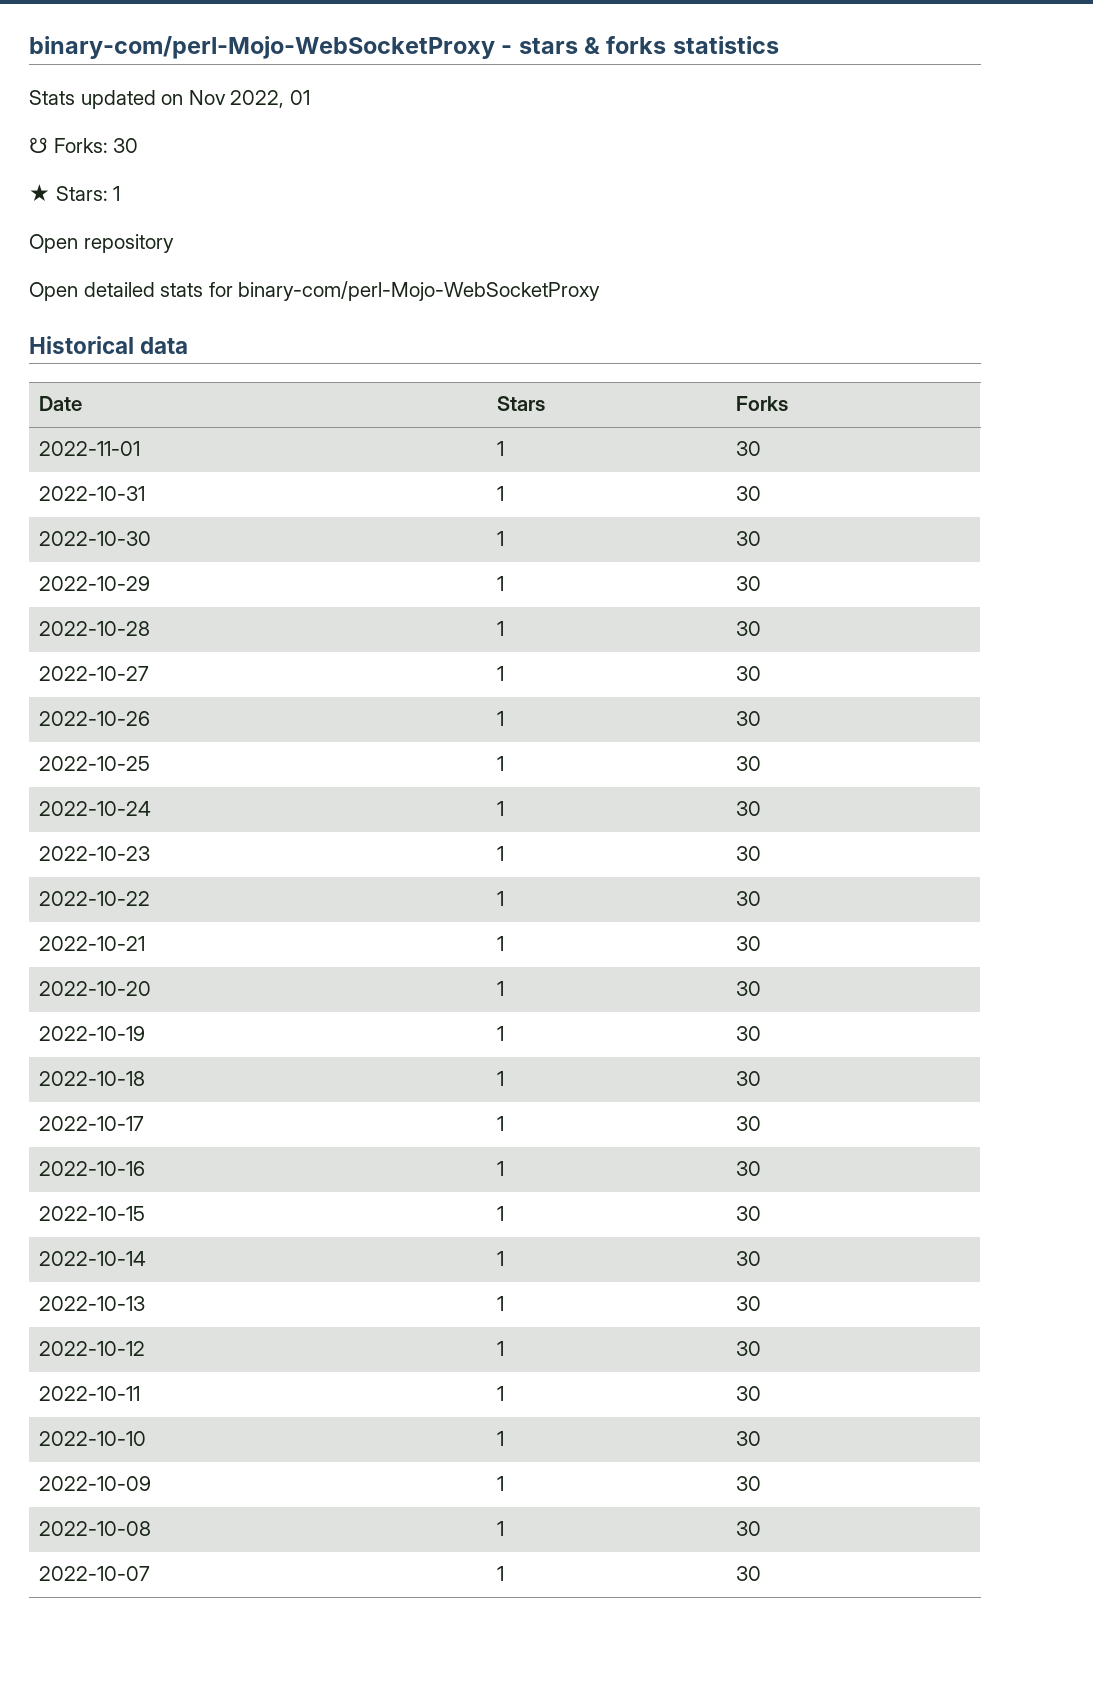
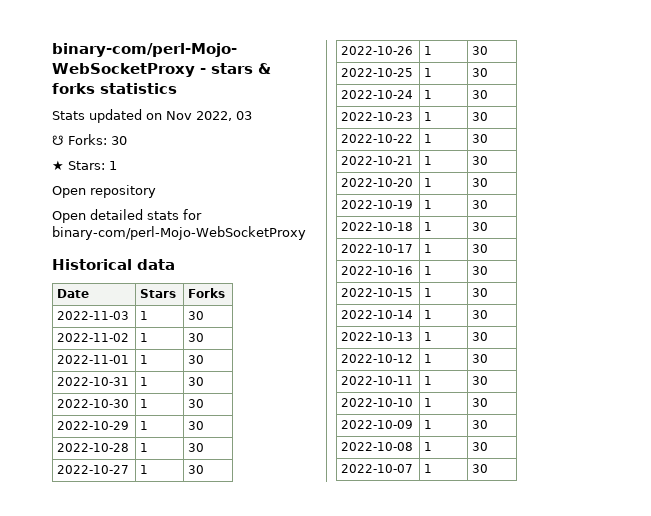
[289,90,310,105] 01 -> [236,111,252,120] 03
(789, 403) none -> [57,311,130,320] [140,311,149,320] [188,311,205,320] [57,333,130,342] [140,333,149,342] [188,333,205,342] // 2022-11-03 | 1 | 30 // 2022-11-02 | 1 | 30

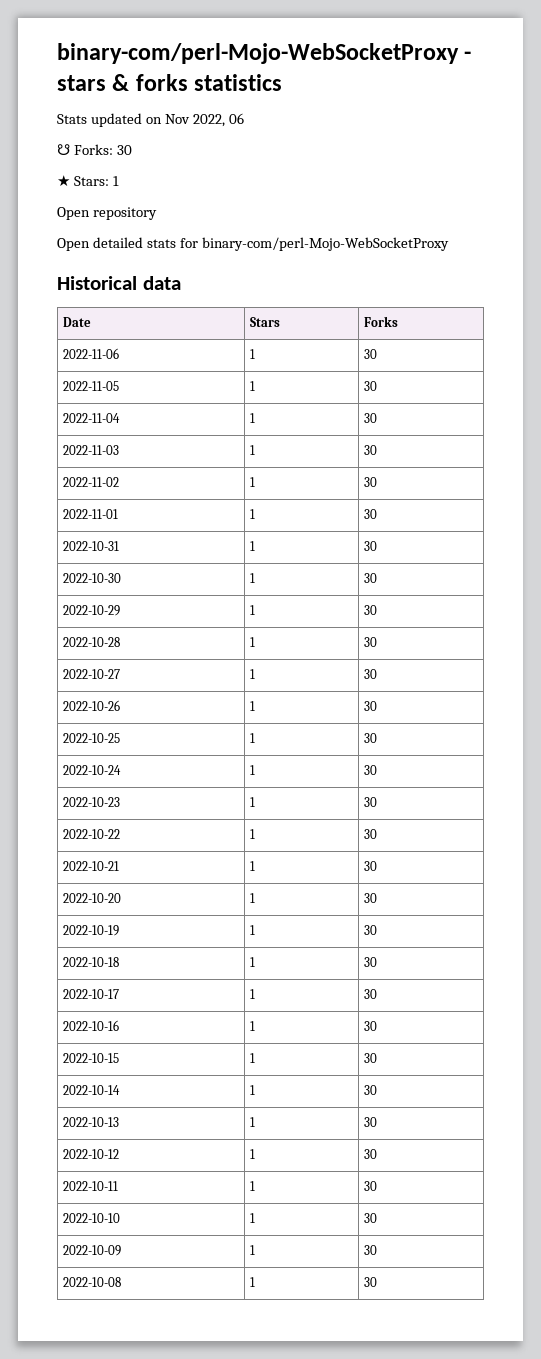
[236,111,252,120] 03 -> [228,113,244,124] 06
(226, 293) none -> [63,348,120,359] [250,349,256,359] [364,349,378,359] [63,381,120,391] [250,381,256,391] [364,381,378,391] [63,413,121,423] [250,413,256,423] [364,413,378,423] // 2022-11-06 | 1 | 30 // 2022-11-05 | 1 | 30 // 2022-11-04 | 1 | 30
[341,464,414,473] [424,464,433,473] [472,464,489,473] // 2022-10-07 | 1 | 30 -> (378, 1282) none

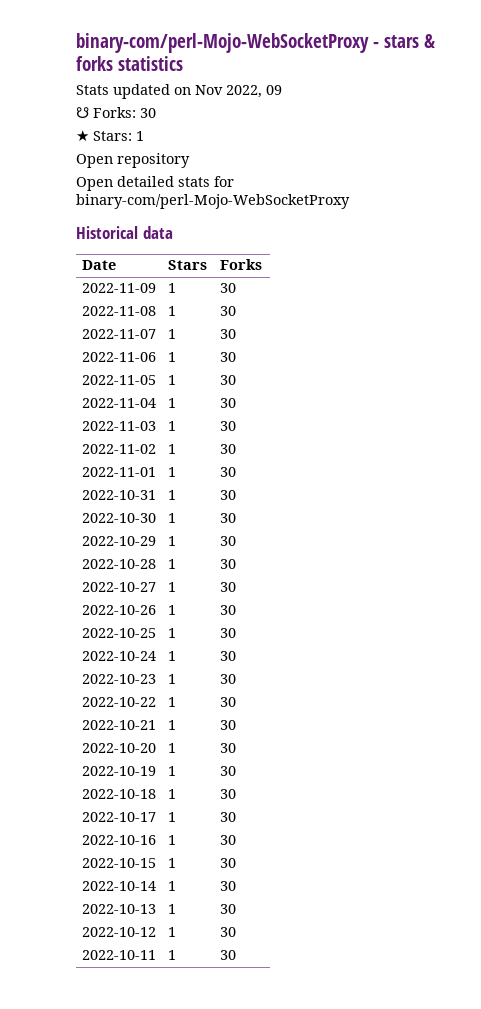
[228,113,244,124] 06 -> [266,85,282,95] 09
(399, 321) none -> [81,283,156,293] [167,283,176,293] [219,283,236,293] [81,306,156,316] [167,306,176,316] [219,306,236,316] [81,329,156,339] [167,329,176,339] [219,329,236,339] // 2022-11-09 | 1 | 30 // 2022-11-08 | 1 | 30 // 2022-11-07 | 1 | 30
[63,1213,121,1223] [250,1213,256,1223] [364,1213,378,1223] [63,1245,122,1256] [250,1245,256,1255] [364,1245,378,1255] [63,1277,122,1287] [250,1277,256,1287] [364,1277,378,1287] // 2022-10-10 | 1 | 30 // 2022-10-09 | 1 | 30 // 2022-10-08 | 1 | 30 -> (236, 955) none

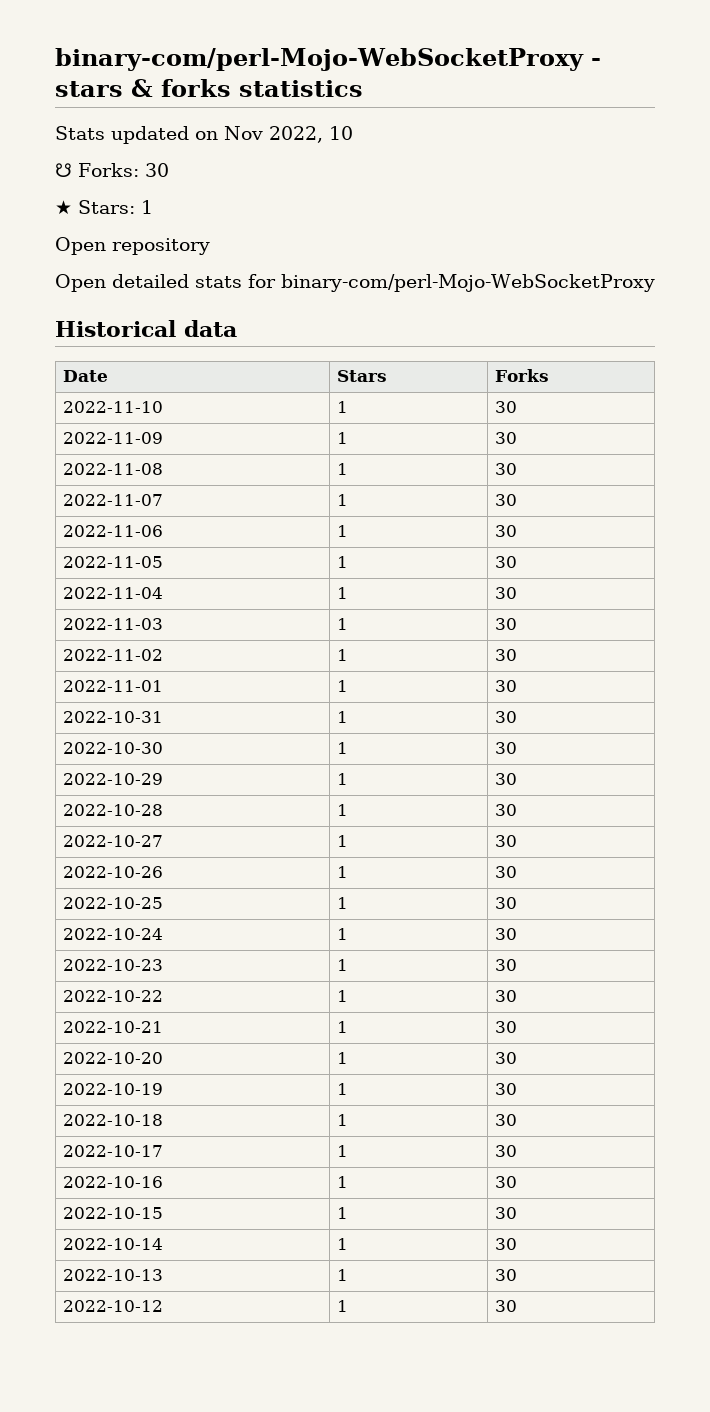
[266,85,282,95] 09 -> [329,126,353,140] 10
(262, 264) none -> [63,401,164,413] [337,401,349,413] [495,401,518,413] // 2022-11-10 | 1 | 30
[81,950,156,960] [167,950,176,960] [219,950,236,960] // 2022-10-11 | 1 | 30 -> (518, 1306) none

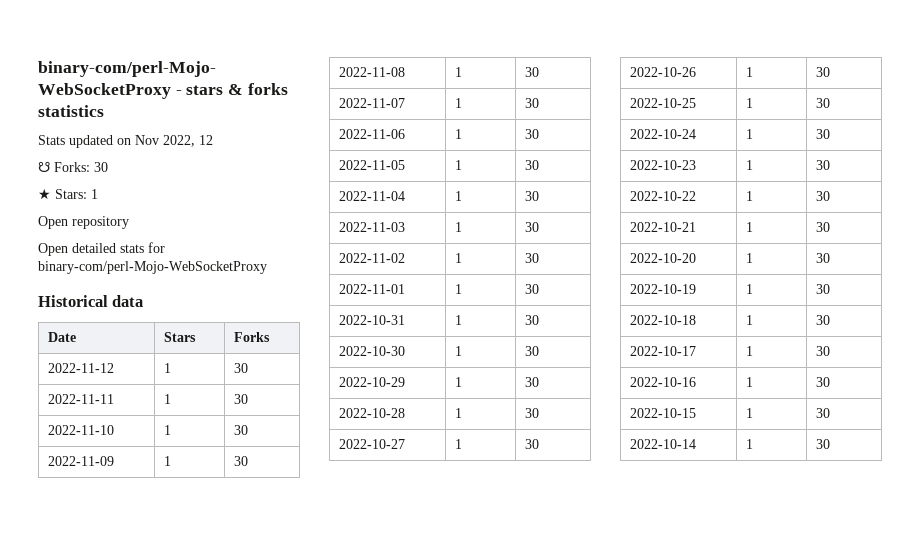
[329,126,353,140] 10 -> [199,135,213,145] 12
(550, 375) none -> [47,363,114,373] [163,363,171,373] [233,363,248,373] [47,394,114,404] [163,394,171,404] [233,394,248,404] // 2022-11-12 | 1 | 30 // 2022-11-11 | 1 | 30
[63,1269,164,1281] [337,1269,349,1281] [495,1269,518,1281] [63,1300,164,1312] [337,1300,349,1312] [495,1300,518,1312] // 2022-10-13 | 1 | 30 // 2022-10-12 | 1 | 30 -> (830, 444) none

